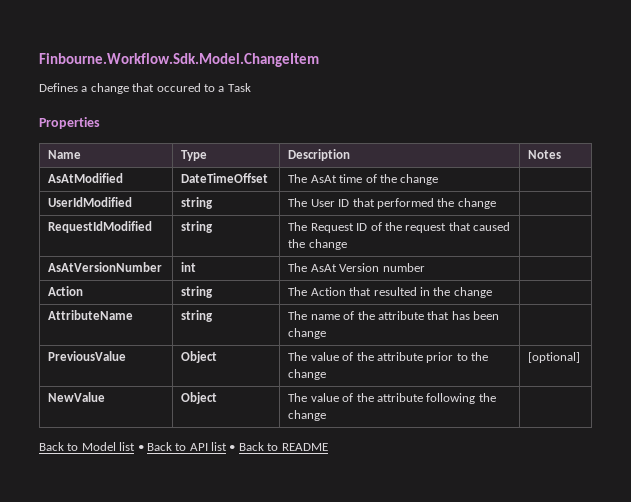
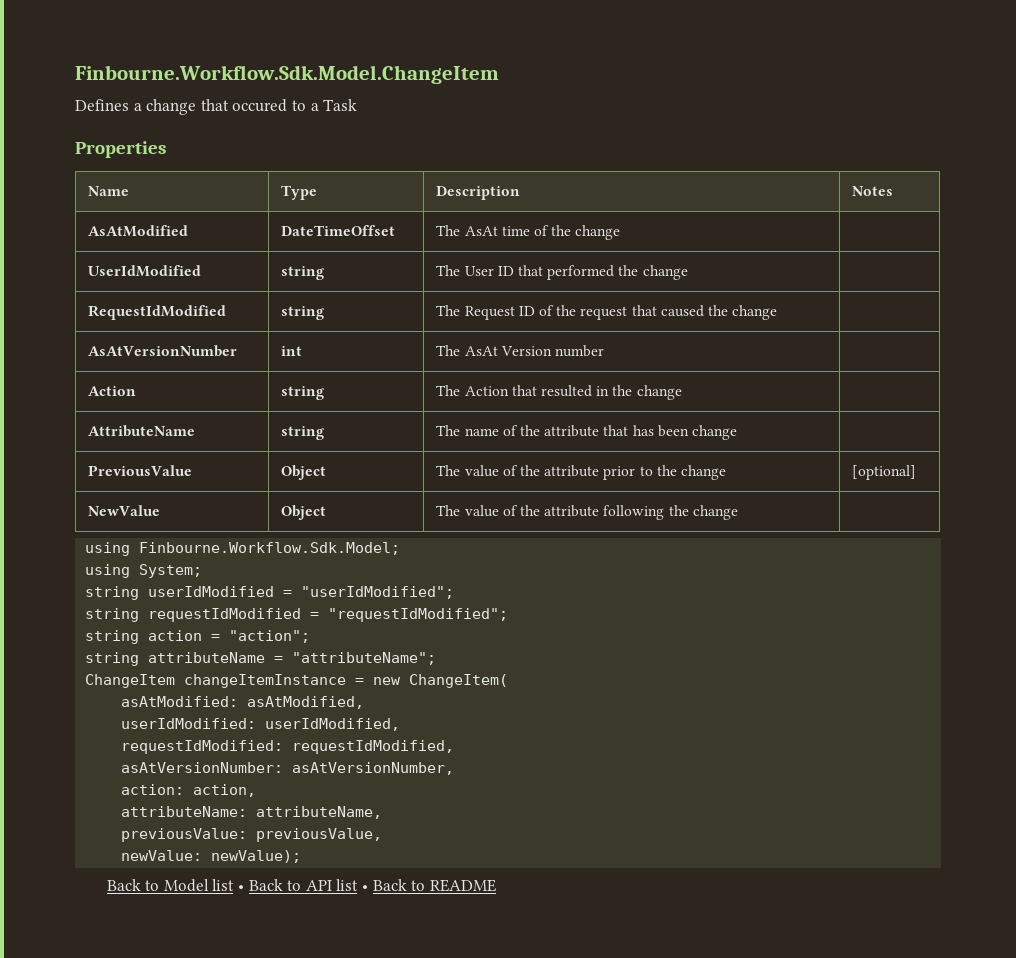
(327, 415) none -> [85,542,401,556] [85,564,203,578] [85,586,455,600] [85,608,509,622] [85,630,311,644] [85,652,437,666] [85,674,509,688] [121,696,365,709] [121,718,401,731] [121,740,455,754] [121,762,455,775] [121,784,257,797] [121,806,383,819] [121,828,383,842] [121,850,302,863] // using Finbourne.Workflow.Sdk.Model; // using System; // string userIdModified = "userIdModified"; // string requestIdModified = "requestIdModified"; // string action = "action"; // string attributeName = "attributeName"; // ChangeItem changeItemInstance = new ChangeItem( // asAtModified: asAtModified, // userIdModified: userIdModified, // requestIdModified: requestIdModified, // asAtVersionNumber: asAtVersionNumber, // action: action, // attributeName: attributeName, // previousValue: previousValue, // newValue: newValue);

